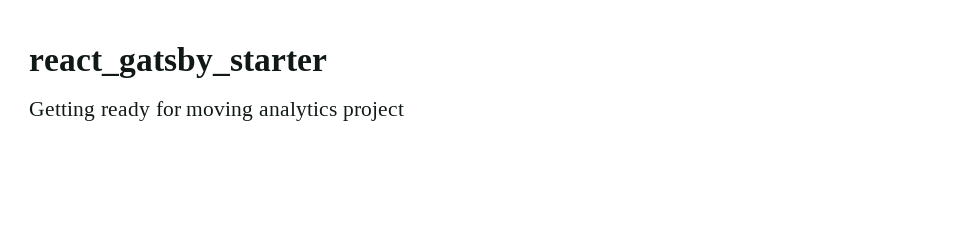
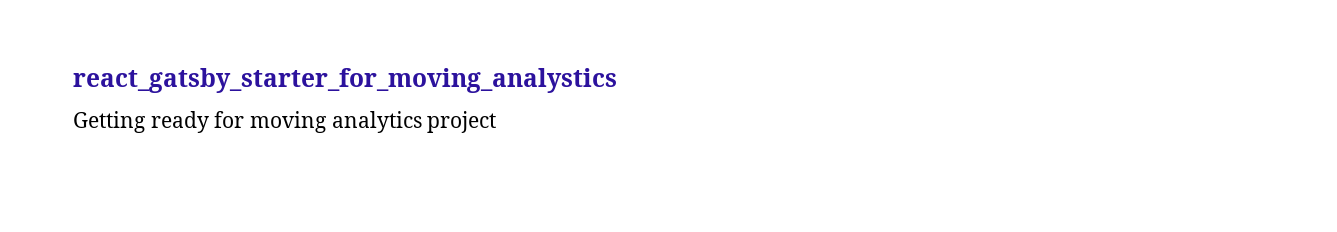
[29,47,327,78] react_gatsby_starter -> [73,68,617,93] react_gatsby_starter_for_moving_analystics

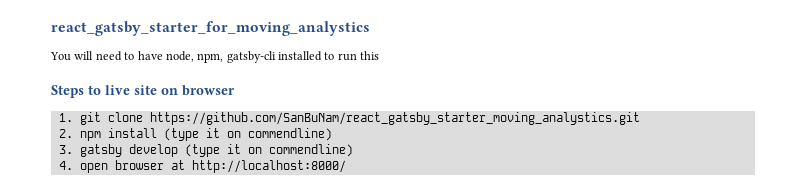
[73,111,497,133] Getting ready for moving analytics project -> [50,51,380,63] [51,85,235,98] [58,112,640,125] [58,128,332,141] [58,144,353,157] [58,160,346,173] You will need to have node, npm, gatsby-cli installed to run this // Steps to live site on browser // 1. git clone https://github.com/SanBuNam/react_gatsby_starter_moving_analystics.git // 2. npm install (type it on commendline) // 3. gatsby develop (type it on commendline) // 4. open browser at http://localhost:8000/

